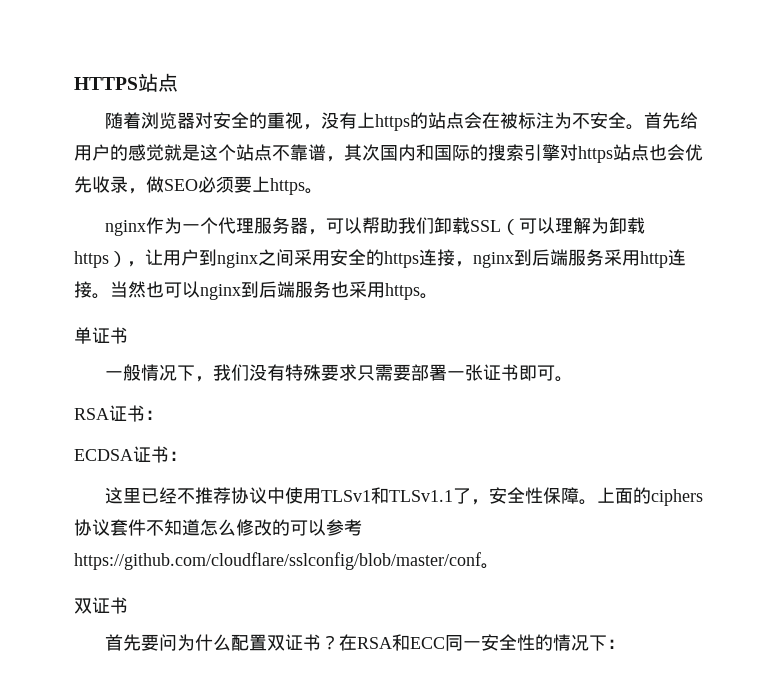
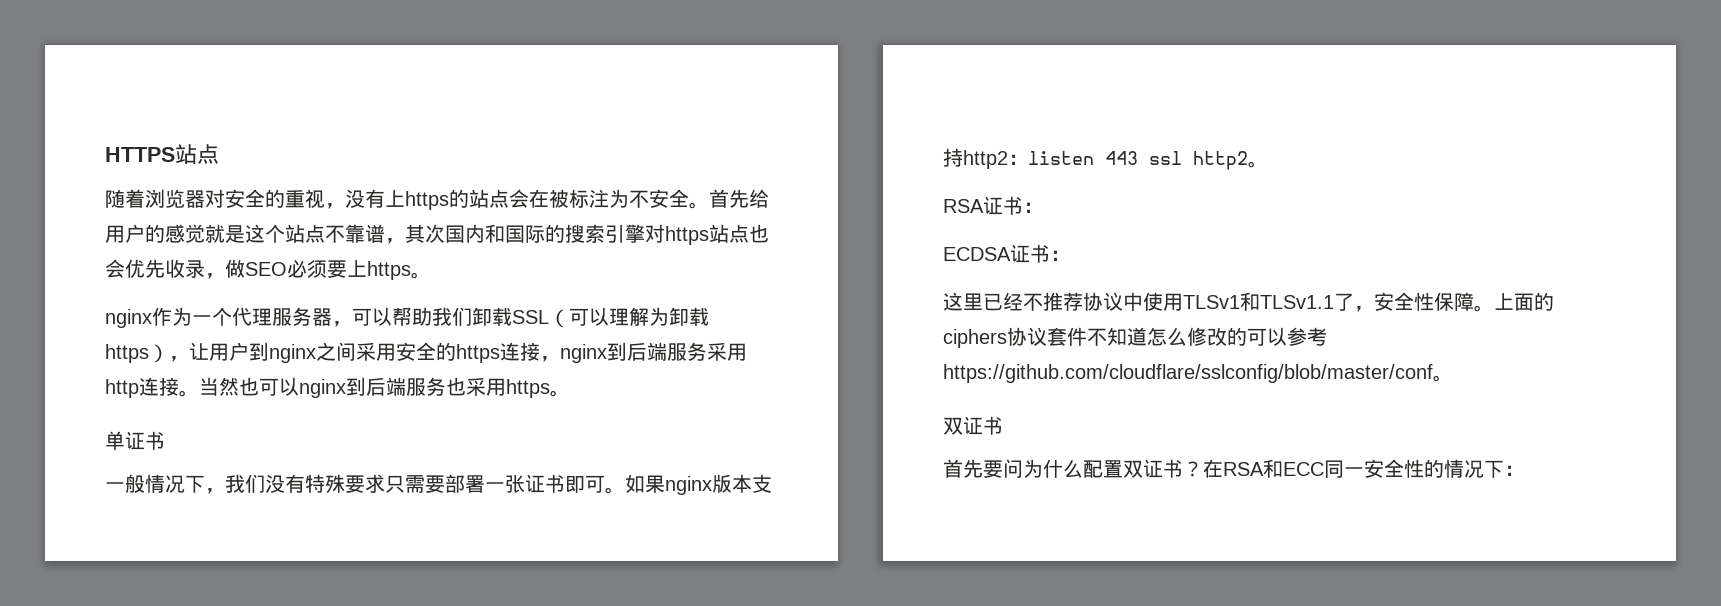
(573, 379) none -> [625,474,772,495] [943,148,1268,170] 如果nginx版本支持http2：listen 443 ssl http2。

